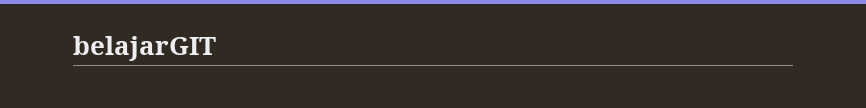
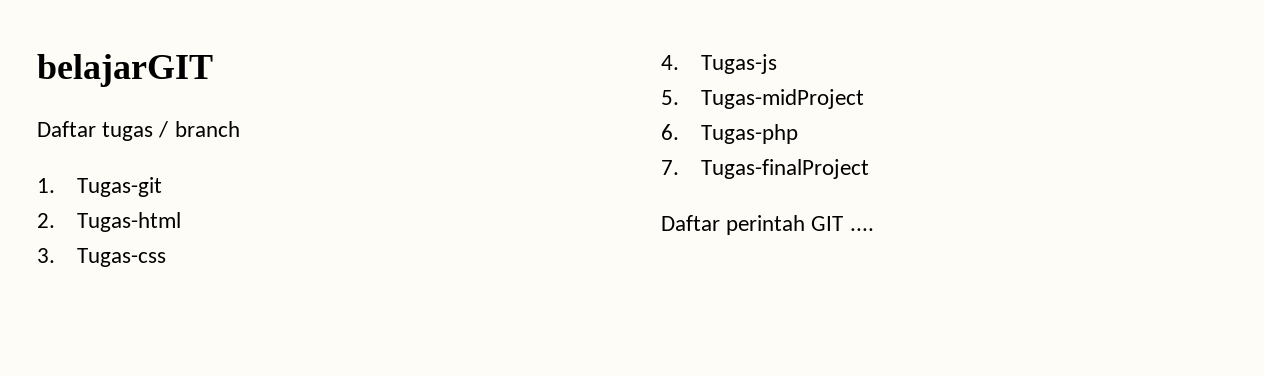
(216, 48) none -> [37,121,240,141] [37,177,163,197] [37,212,182,232] [37,248,167,267] [661,54,778,74] [661,89,865,109] [661,124,799,144] [661,159,870,179] [661,215,874,235] // Daftar tugas / branch // 1. Tugas-git // 2. Tugas-html // 3. Tugas-css // 4. Tugas-js // 5. Tugas-midProject // 6. Tugas-php // 7. Tugas-finalProject // Daftar perintah GIT ....

